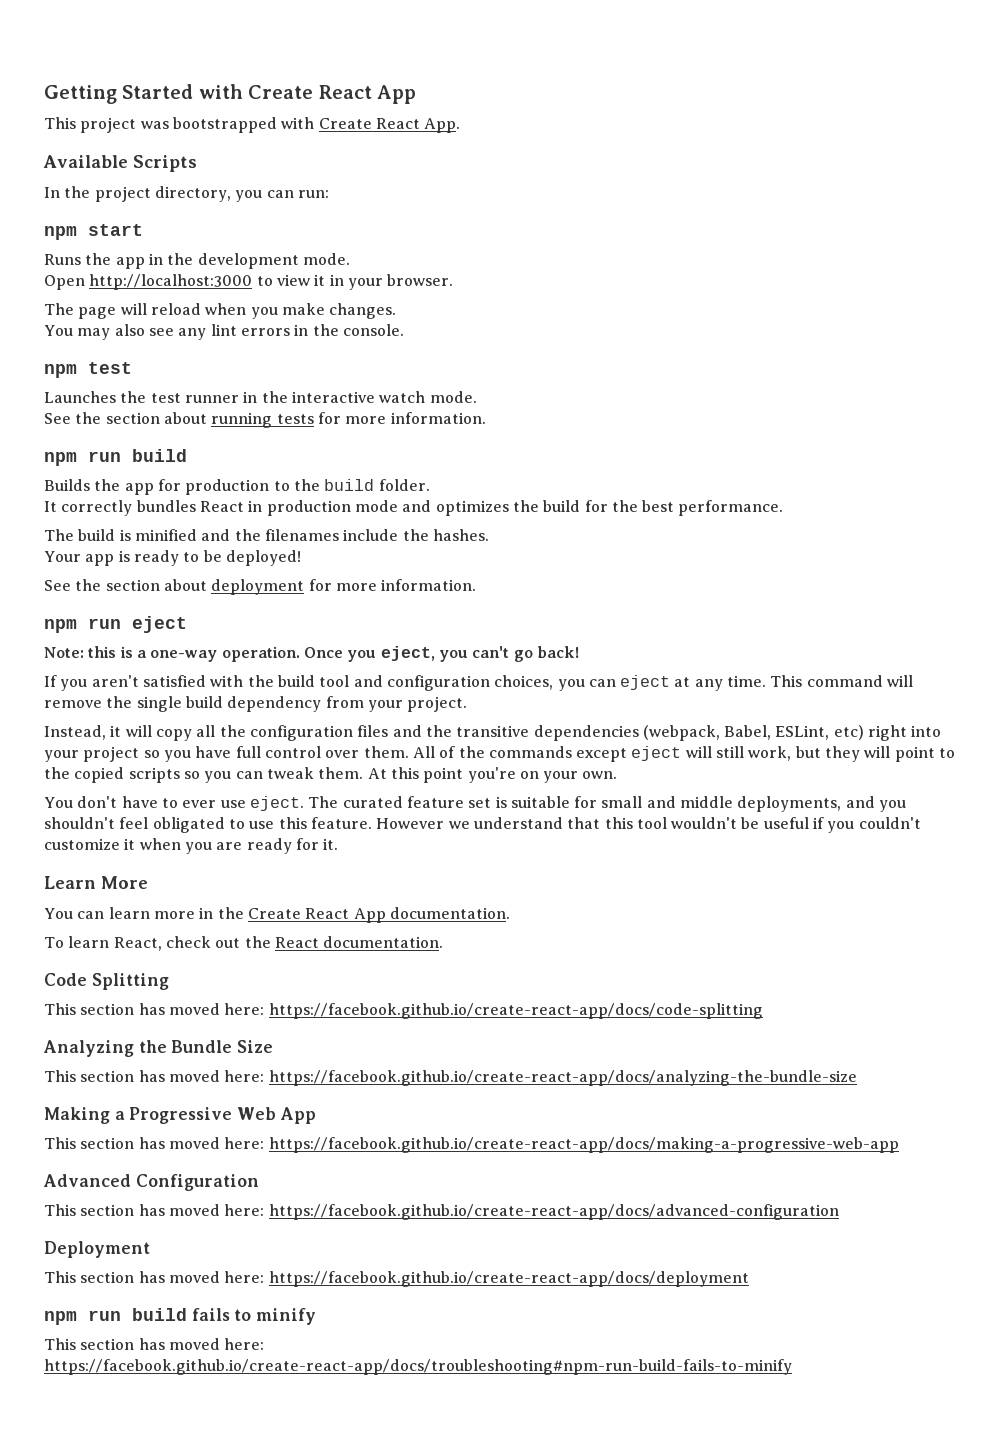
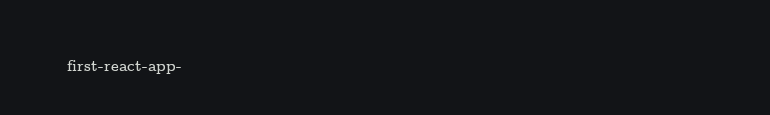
[44,84,416,104] [44,117,461,133] [43,155,197,172] [44,186,329,202] [44,224,143,240] [44,253,350,269] [44,274,454,290] [44,303,397,319] [44,324,404,340] [44,362,132,378] [44,391,477,403] [44,412,486,428] [44,449,187,466] [44,479,430,495] [44,500,784,516] [44,529,489,541] [44,550,301,566] [44,579,477,595] [44,616,187,633] [44,646,579,662] [44,675,914,691] [44,696,468,712] [44,725,942,741] [44,746,956,762] [44,767,618,783] [44,796,907,812] [44,817,921,833] [44,838,339,854] [44,876,148,889] [44,907,510,923] [44,936,444,951] [44,973,169,990] [44,1003,763,1019] [43,1040,274,1057] [44,1070,857,1086] [44,1107,316,1124] [44,1137,899,1153] [43,1174,259,1191] [44,1204,839,1220] [44,1241,150,1258] [44,1271,749,1287] [44,1308,317,1325] [44,1338,265,1350] [44,1359,792,1375] Getting Started with Create React App // This project was bootstrapped with Create React App. // Available Scripts // In the project directory, you can run: // npm start // Runs the app in the development mode. // Open http://localhost:3000 to view it in your browser. // The page will reload when you make changes. // You may also see any lint errors in the console. // npm test // Launches the test runner in the interactive watch mode. // See the section about running tests for more information. // npm run build // Builds the app for production to the build folder. // It correctly bundles React in production mode and optimizes the build for the best performance. // The build is minified and the filenames include the hashes. // Your app is ready to be deployed! // See the section about deployment for more information. // npm run eject // Note: this is a one-way operation. Once you eject, you can't go back! // If you aren't satisfied with the build tool and configuration choices, you can eject at any time. This command will remove the single build dependency from your project. // Instead, it will copy all the configuration files and the transitive dependencies (webpack, Babel, ESLint, etc) right into your project so you have full control over them. All of the commands except eject will still work, but they will point to the copied scripts so you can tweak them. At this point you're on your own. // You don't have to ever use eject. The curated feature set is suitable for small and middle deployments, and you shouldn't feel obligated to use this feature. However we understand that this tool wouldn't be useful if you couldn't customize it when you are ready for it. // Learn More // You can learn more in the Create React App documentation. // To learn React, check out the React documentation. // Code Splitting // This section has moved here: https://facebook.github.io/create-react-app/docs/code-splitting // Analyzing the Bundle Size // This section has moved here: https://facebook.github.io/create-react-app/docs/analyzing-the-bundle-size // Making a Progressive Web App // This section has moved here: https://facebook.github.io/create-react-app/docs/making-a-progressive-web-app // Advanced Configuration // This section has moved here: https://facebook.github.io/create-react-app/docs/advanced-configuration // Deployment // This section has moved here: https://facebook.github.io/create-react-app/docs/deployment // npm run build fails to minify // This section has moved here: https://facebook.github.io/create-react-app/docs/troubleshooting#npm-run-build-fails-to-minify -> [67,60,182,74] first-react-app-

